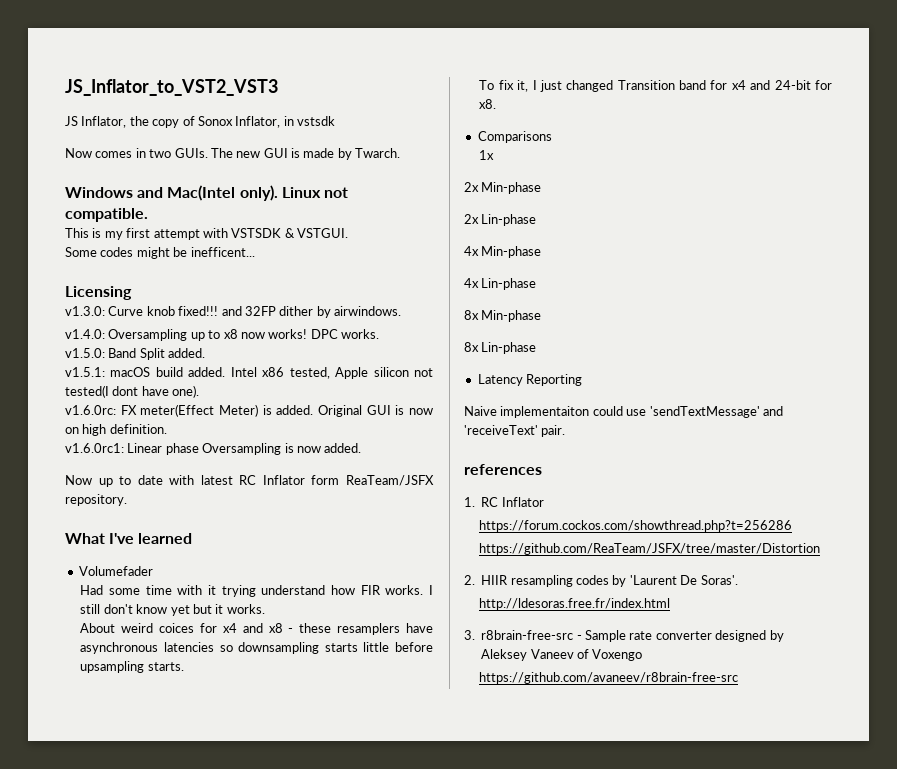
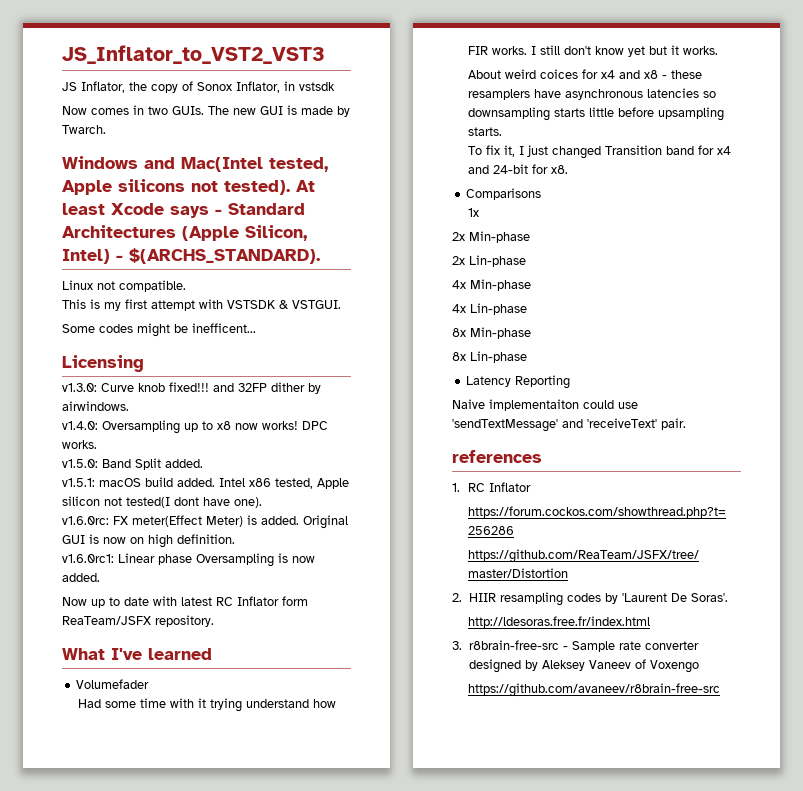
[239,185,278,201] only). -> [269,157,328,172] [62,179,315,195] [62,203,305,218] [62,225,307,241] [62,248,320,264] tested, Apple silicons not tested). At least Xcode says - Standard Architectures (Apple Silicon, Intel) - $(ARCHS_STANDARD). //

